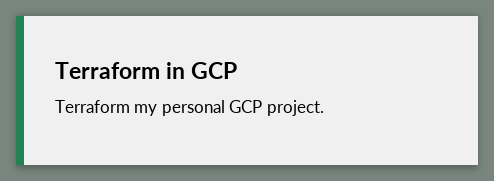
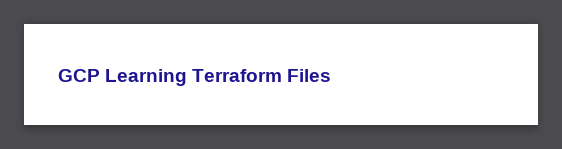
[55,62,238,79] [55,100,324,116] Terraform in GCP // Terraform my personal GCP project. -> [58,69,332,86] GCP Learning Terraform Files

